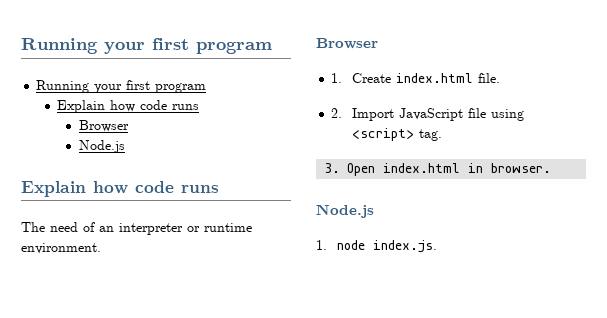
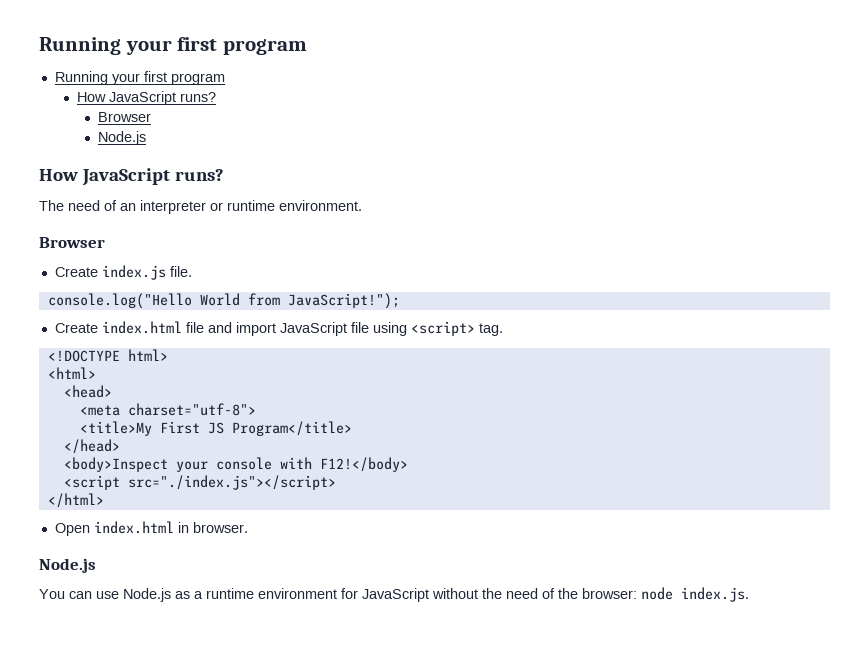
[57,100,200,113] [78,120,129,132] [78,140,125,153] [21,181,219,197] Explain how code runs // Browser // Node.js // Explain how code runs -> [76,91,216,105] [98,112,152,122] [98,131,147,145] [39,168,224,186] How JavaScript runs? // Browser // Node.js // How JavaScript runs?
[331,73,501,83] [331,108,395,121] 1. Create index.html file. // 2. Import -> [54,265,192,280] [47,293,400,309] [54,321,276,336] Create index.js file. // console.log("Hello World from JavaScript!"); // Create index.html file and import
[324,163,341,173] 3. -> [47,349,168,362] [47,367,96,379] [63,385,112,398] [79,403,256,416] [79,421,352,436] [63,439,120,454] [63,457,408,472] [63,475,336,490] [47,493,104,508] <!DOCTYPE html> // <html> // <head> // <meta charset="utf-8"> // <title>My First JS Program</title> // </head> // <body>Inspect your console with F12!</body> // <script src="./index.js"></script> // </html> //
[316,240,327,250] 1. -> [39,588,637,602] You can use Node.js as a runtime environment for JavaScript without the need of the browser:

